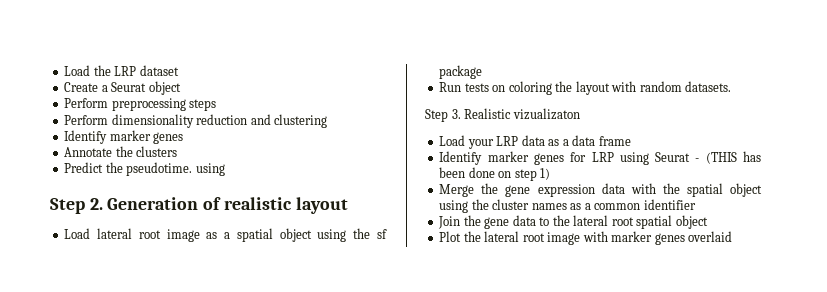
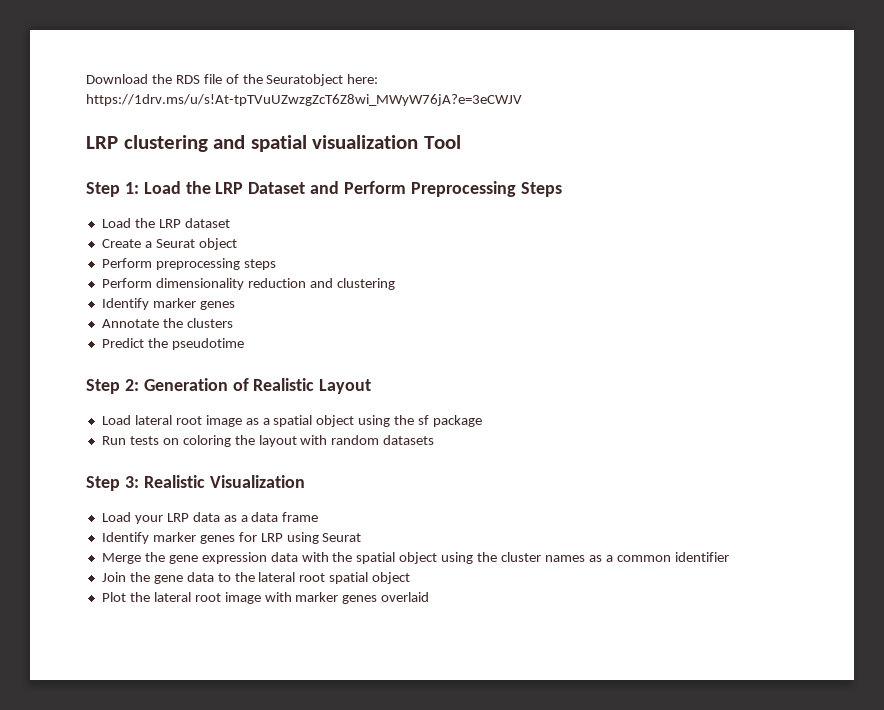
(64, 70) none -> [86,74,379,86] [86,94,522,106] [86,135,461,152] [86,181,562,197] Download the RDS file of the Seuratobject here: https://1drv.ms/u/s!At-tpTVuUZwzgZcT6Z8wi_MWyW76jA?e=3eCWJV // LRP clustering and spatial visualization Tool // Step 1: Load the LRP Dataset and Perform Preprocessing Steps //
[126,162,225,176] [50,198,103,214] pseudotime. using // Step 2. -> [171,338,244,350] [86,379,139,394] pseudotime // Step 2:
[223,197,348,214] realistic layout -> [253,378,372,394] Realistic Layout
[685,81,732,92] [425,108,580,122] datasets. // Step 3. Realistic vizualizaton -> [383,435,435,445] [86,475,305,491] datasets // Step 3: Realistic Visualization
[695,151,761,164] [439,167,551,181] - (THIS has been done on step 1) -> (362, 537) none

